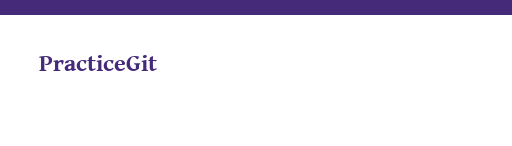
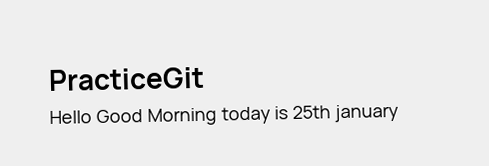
(157, 63) none -> [49,103,400,127] // Hello Good Morning today is 25th january

